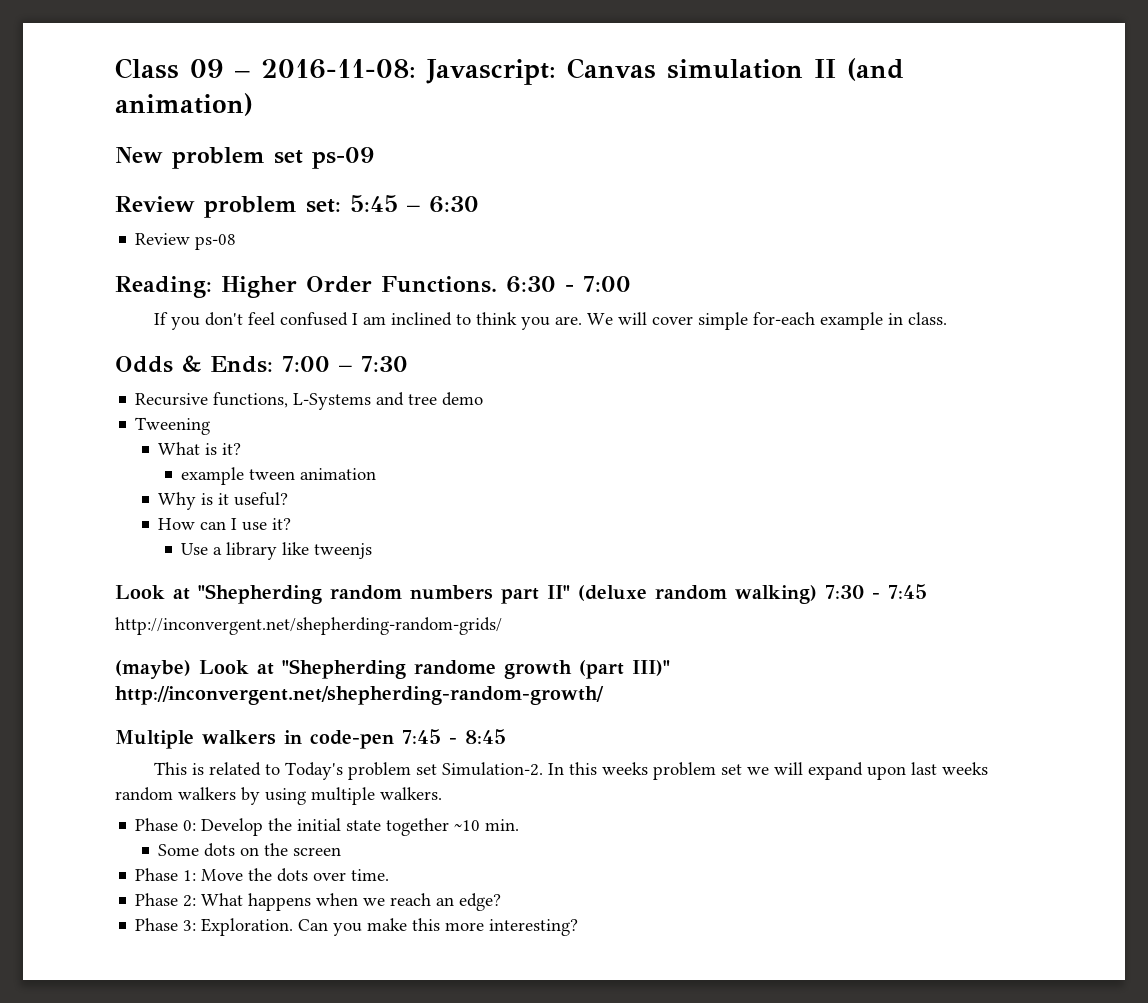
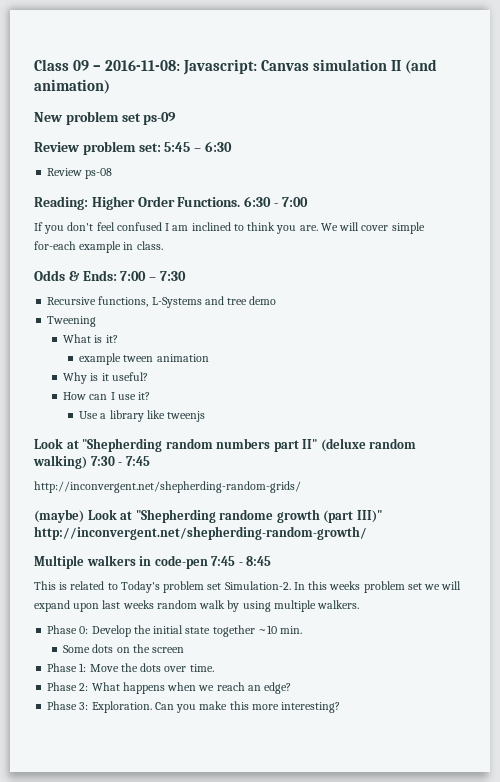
[178,787,236,800] walkers -> [199,600,226,609] walk

